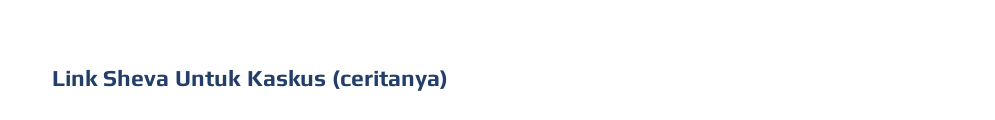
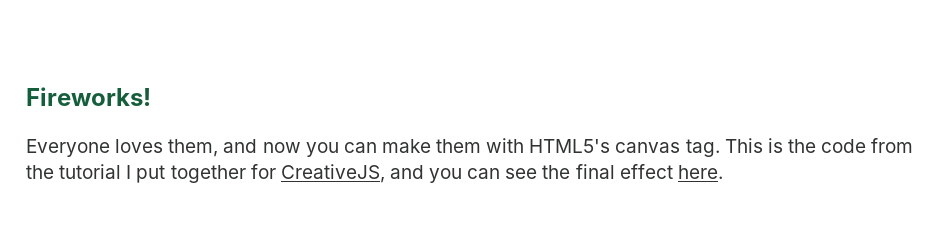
[52,69,448,91] Link Sheva Untuk Kaskus (ceritanya) -> [26,87,151,106] [26,138,914,157] [26,164,723,183] Fireworks! // Everyone loves them, and now you can make them with HTML5's canvas tag. This is the code from the tutorial I put together for CreativeJS, and you can see the final effect here.

